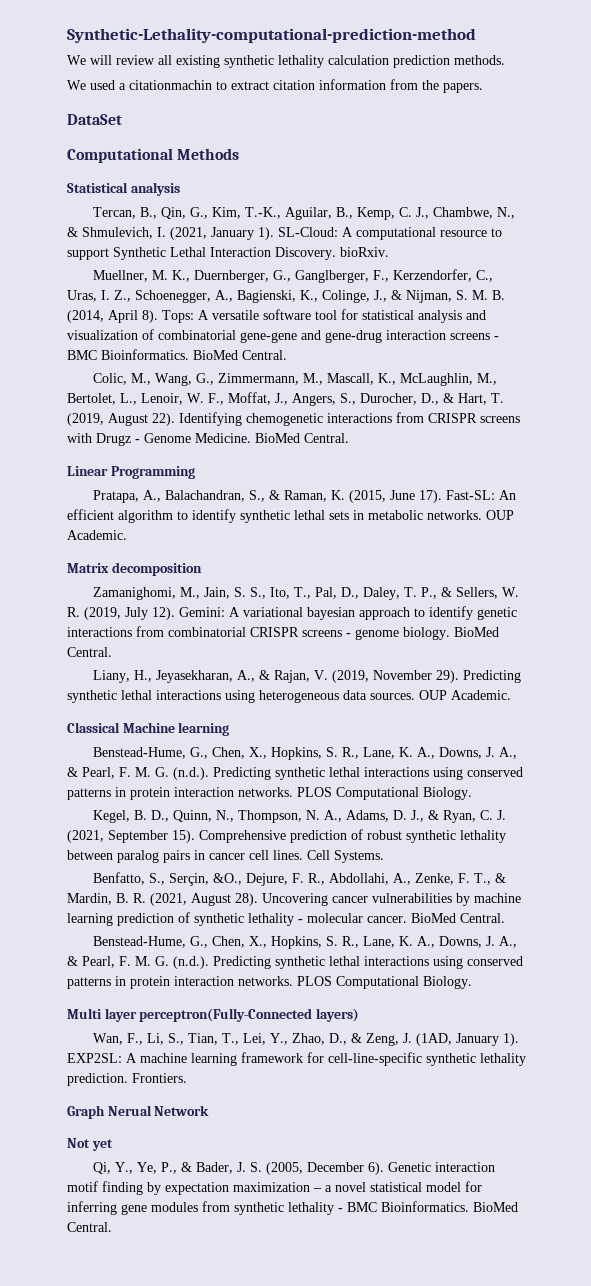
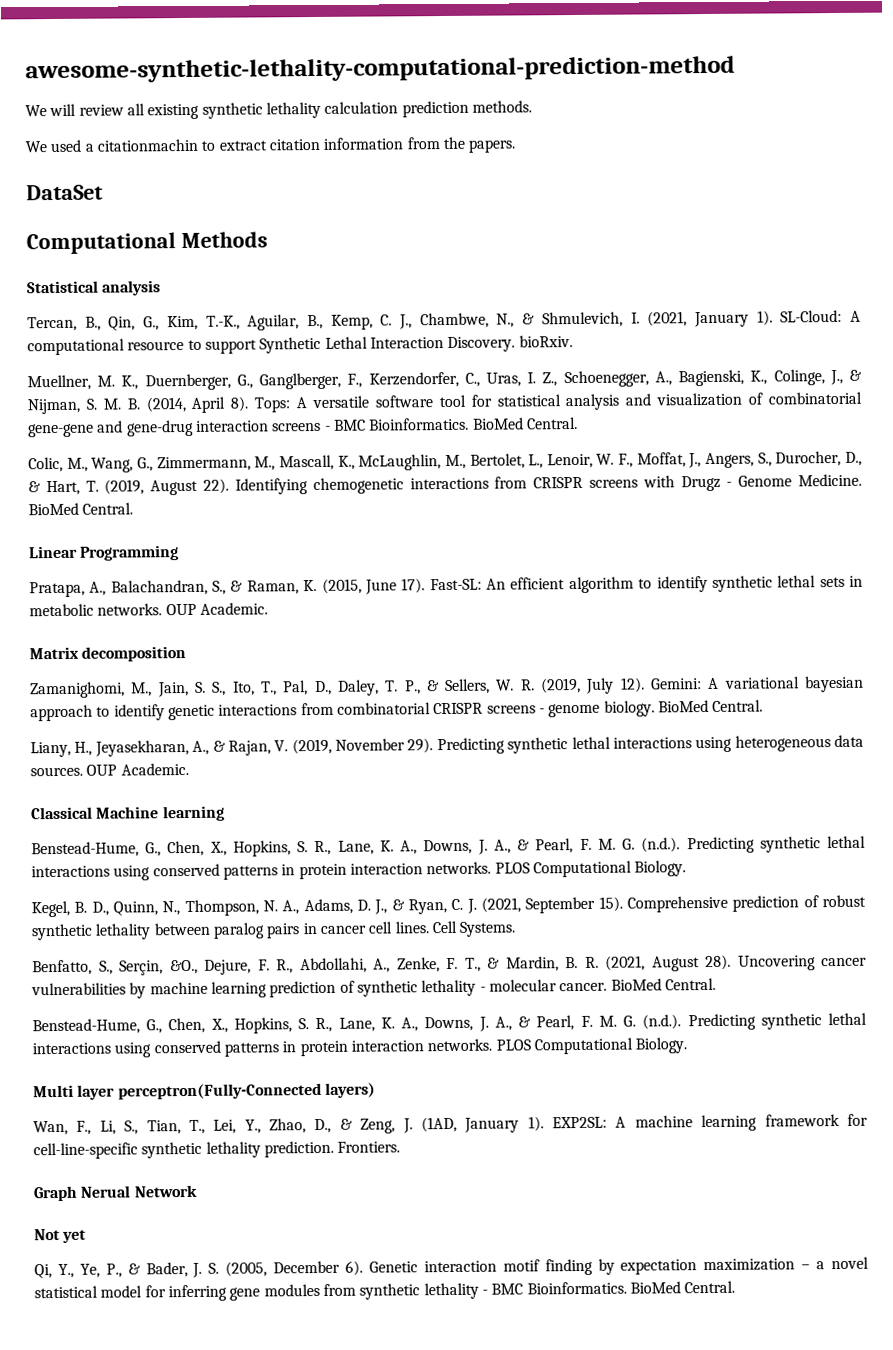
[67,28,476,43] Synthetic-Lethality-computational-prediction-method -> [25,55,735,84] awesome-synthetic-lethality-computational-prediction-method

